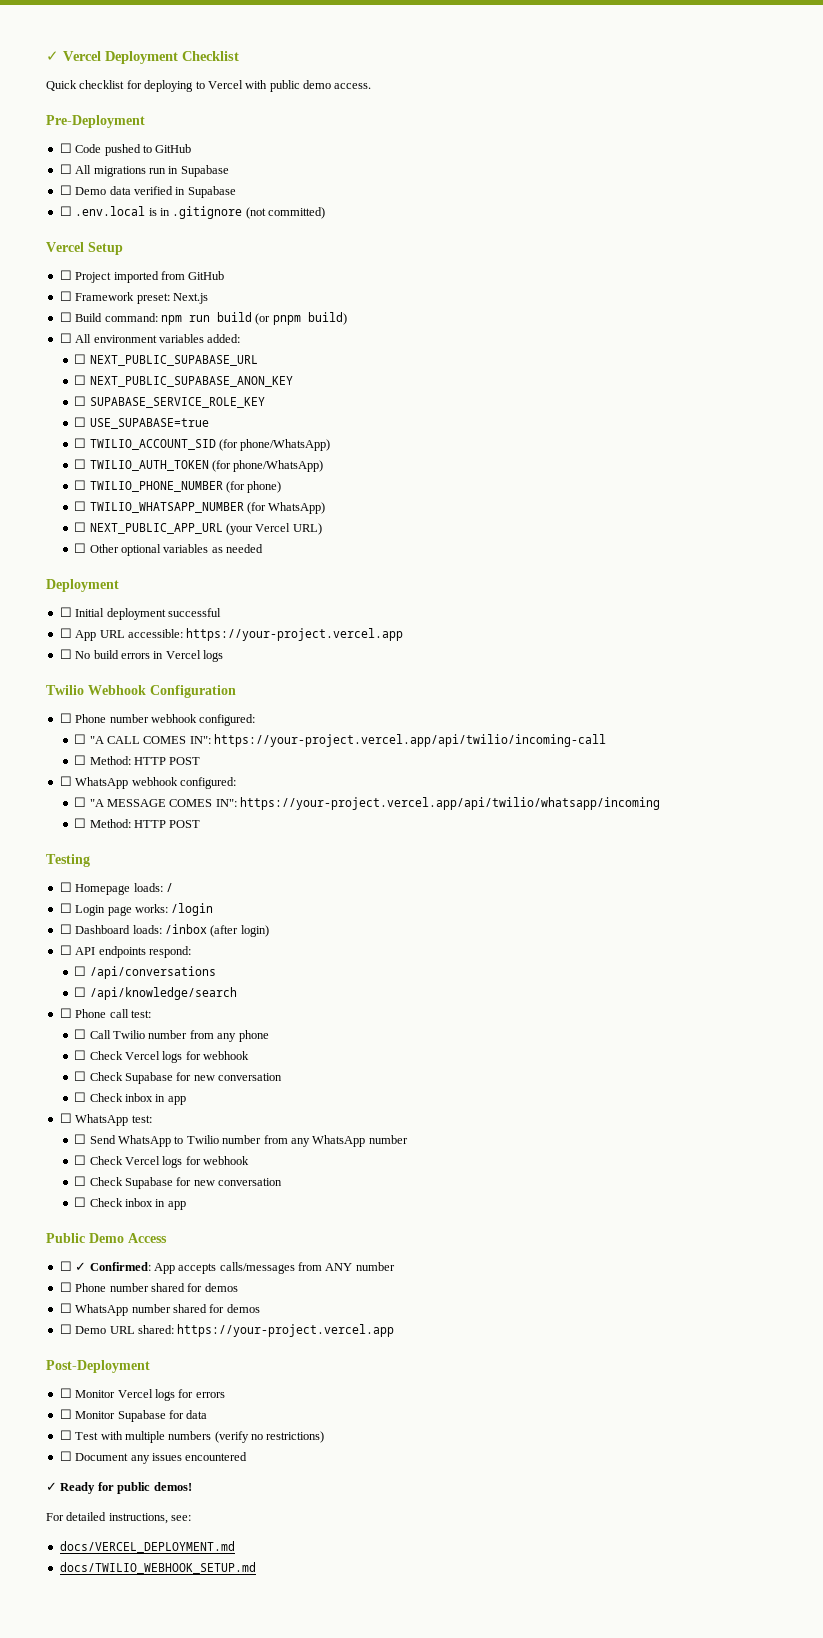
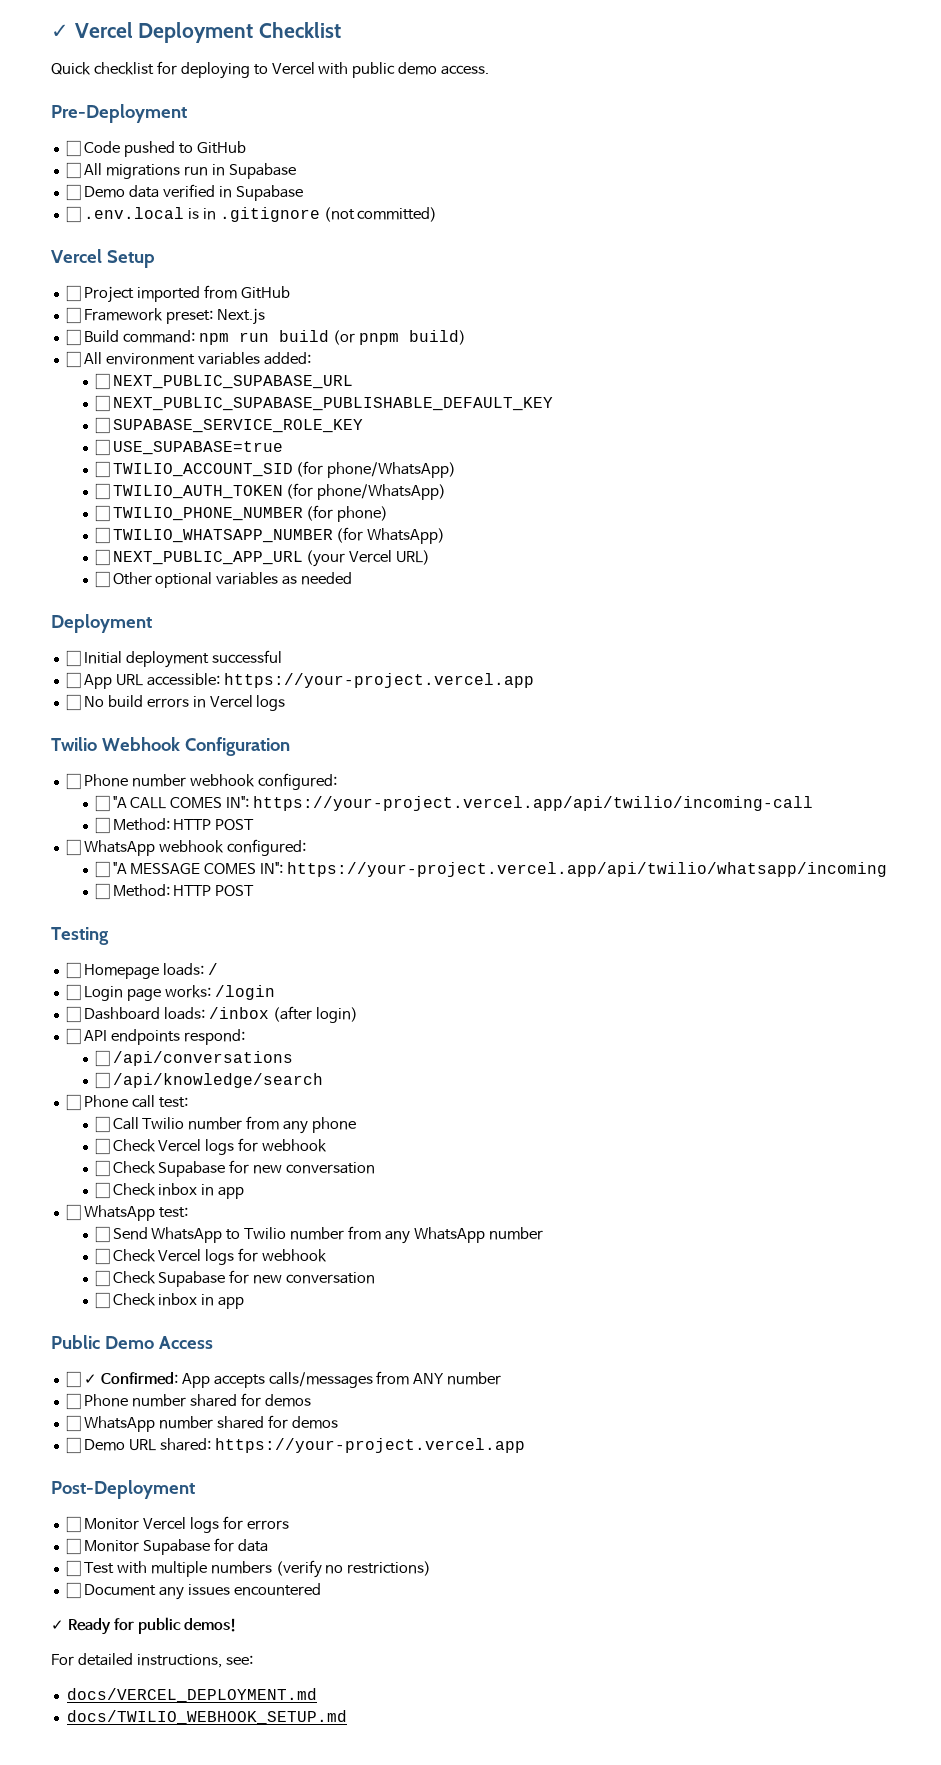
[89,376,293,387] NEXT_PUBLIC_SUPABASE_ANON_KEY -> [112,397,553,411] NEXT_PUBLIC_SUPABASE_PUBLISHABLE_DEFAULT_KEY

